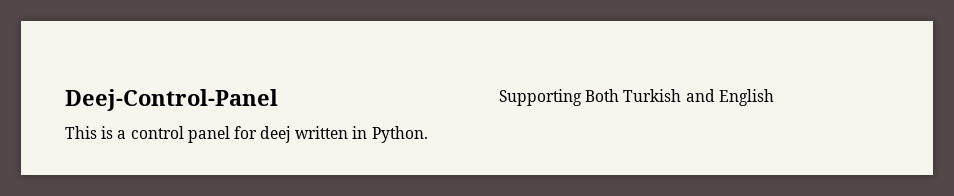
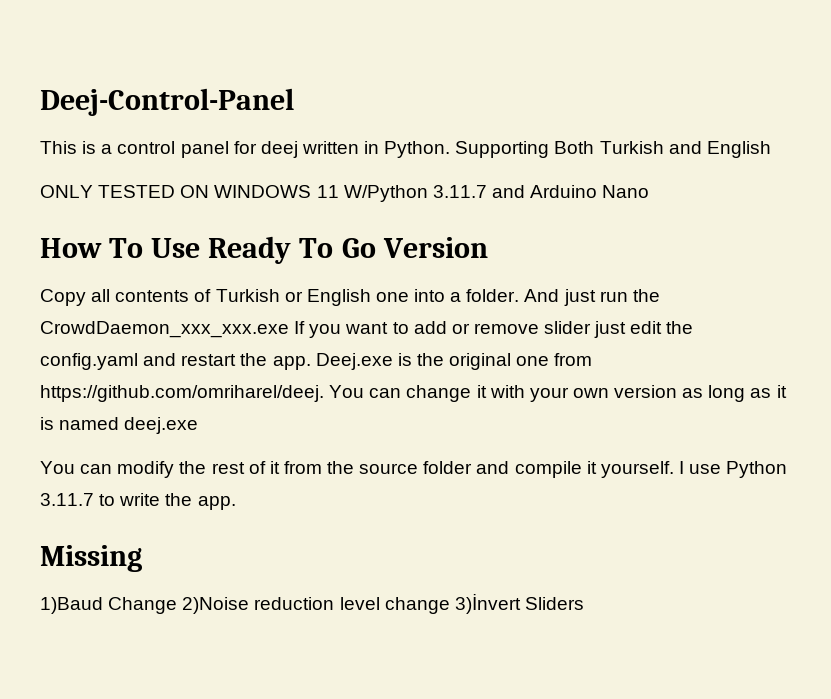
(774, 97) none -> [40,185,650,202] [40,236,488,264] [40,289,660,306] [40,321,694,338] [40,353,593,370] [40,385,787,402] [40,417,199,434] [40,461,788,478] [40,493,236,510] [40,545,142,572] [40,593,584,614] // ONLY TESTED ON WINDOWS 11 W/Python 3.11.7 and Arduino Nano // How To Use Ready To Go Version // Copy all contents of Turkish or English one into a folder. And just run the CrowdDaemon_xxx_xxx.exe If you want to add or remove slider just edit the config.yaml and restart the app. Deej.exe is the original one from https://github.com/omriharel/deej. You can change it with your own version as long as it is named deej.exe // You can modify the rest of it from the source folder and compile it yourself. I use Python 3.11.7 to write the app. // Missing // 1)Baud Change 2)Noise reduction level change 3)İnvert Sliders

